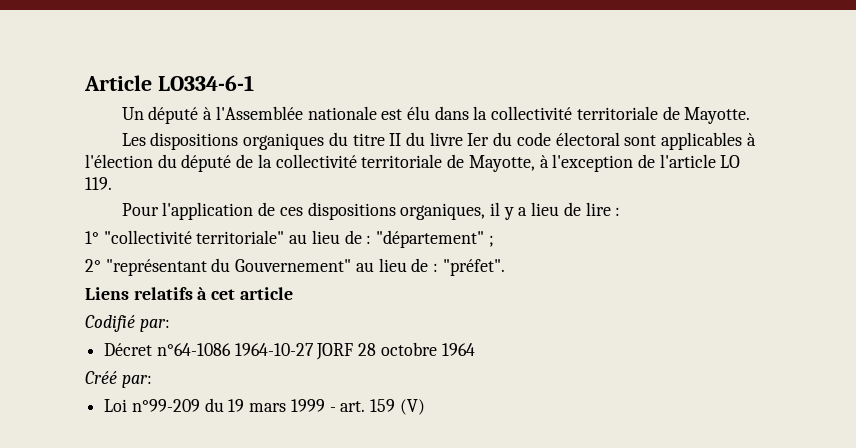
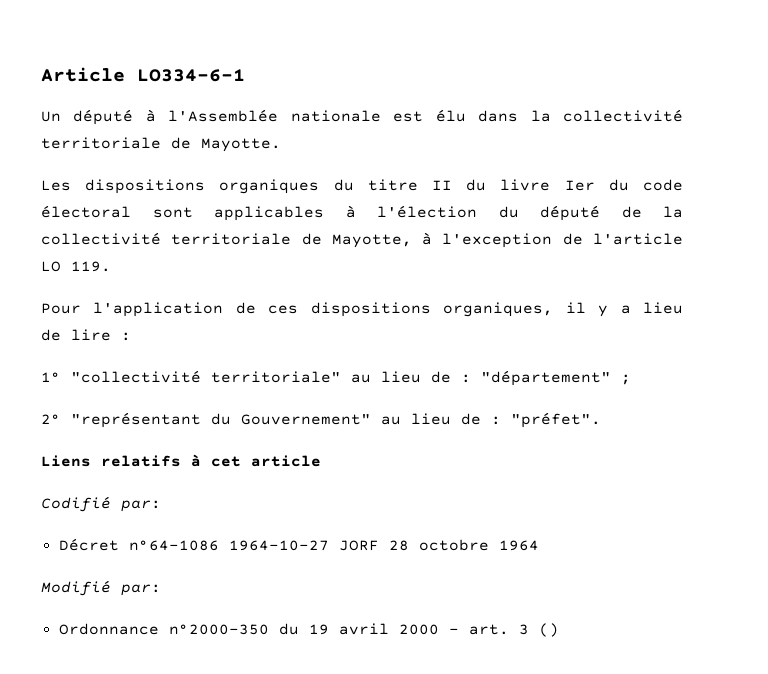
[85,371,152,388] [104,398,425,415] Créé par: // Loi n°99-209 du 19 mars 1999 - art. 159 (V) -> [41,580,161,596] [58,623,559,637] Modifié par: // Ordonnance n°2000-350 du 19 avril 2000 - art. 3 ()

